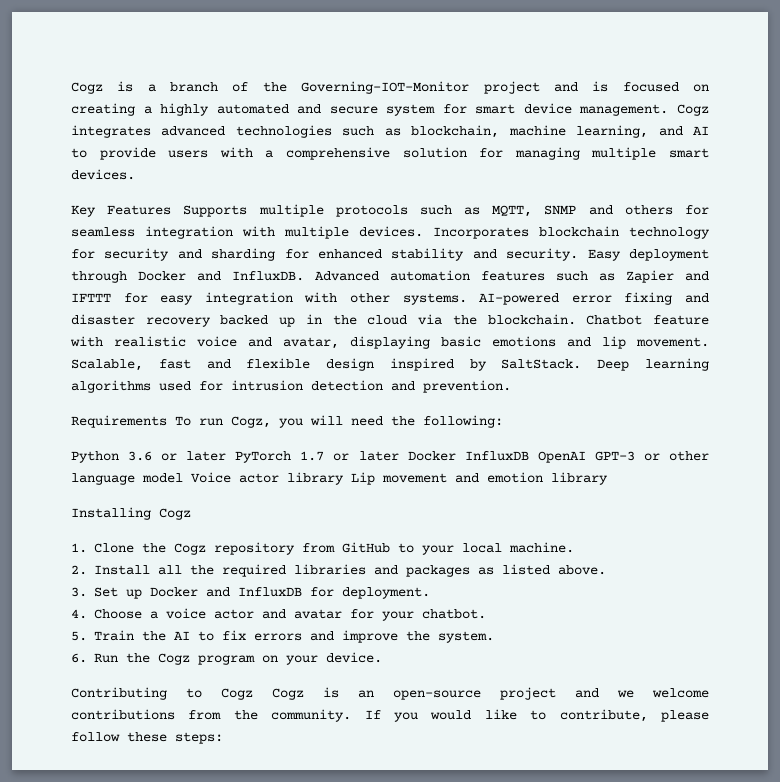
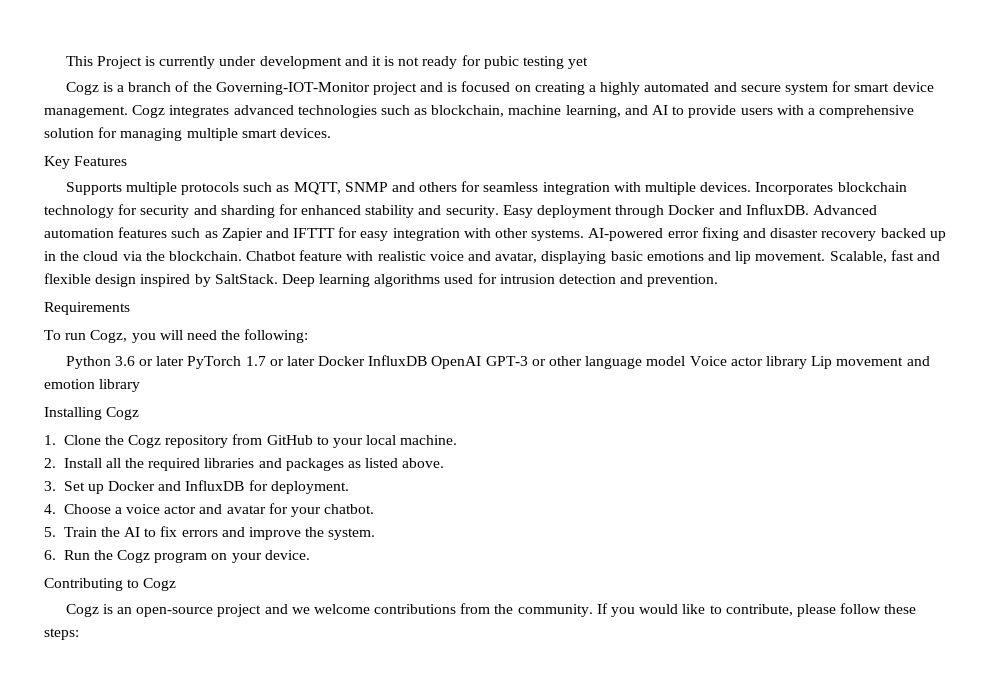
(71, 88) none -> [65,55,589,69] This Project is currently under development and it is not ready for pubic testing yet //
(172, 210) none -> (128, 161) //
(167, 421) none -> (130, 308) //
(253, 694) none -> (177, 584) //

